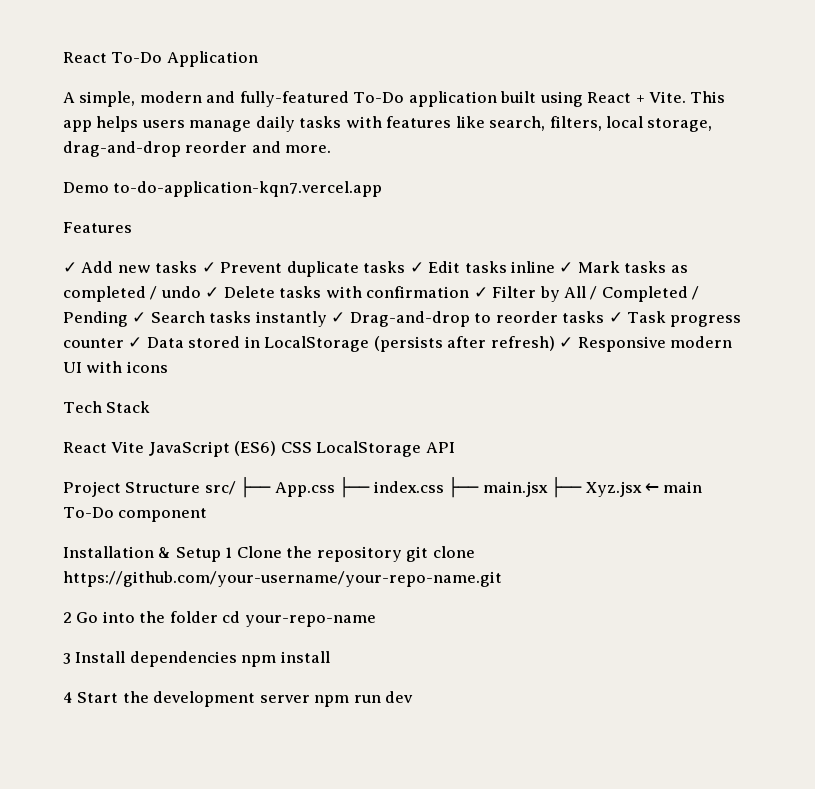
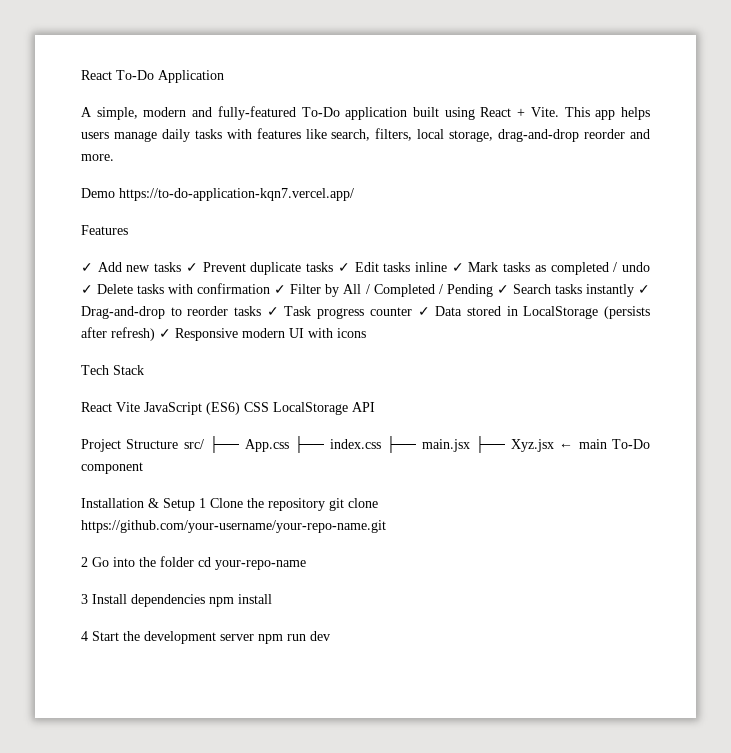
[113,181,383,197] to-do-application-kqn7.vercel.app -> [119,188,354,201] https://to-do-application-kqn7.vercel.app/

